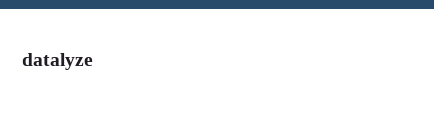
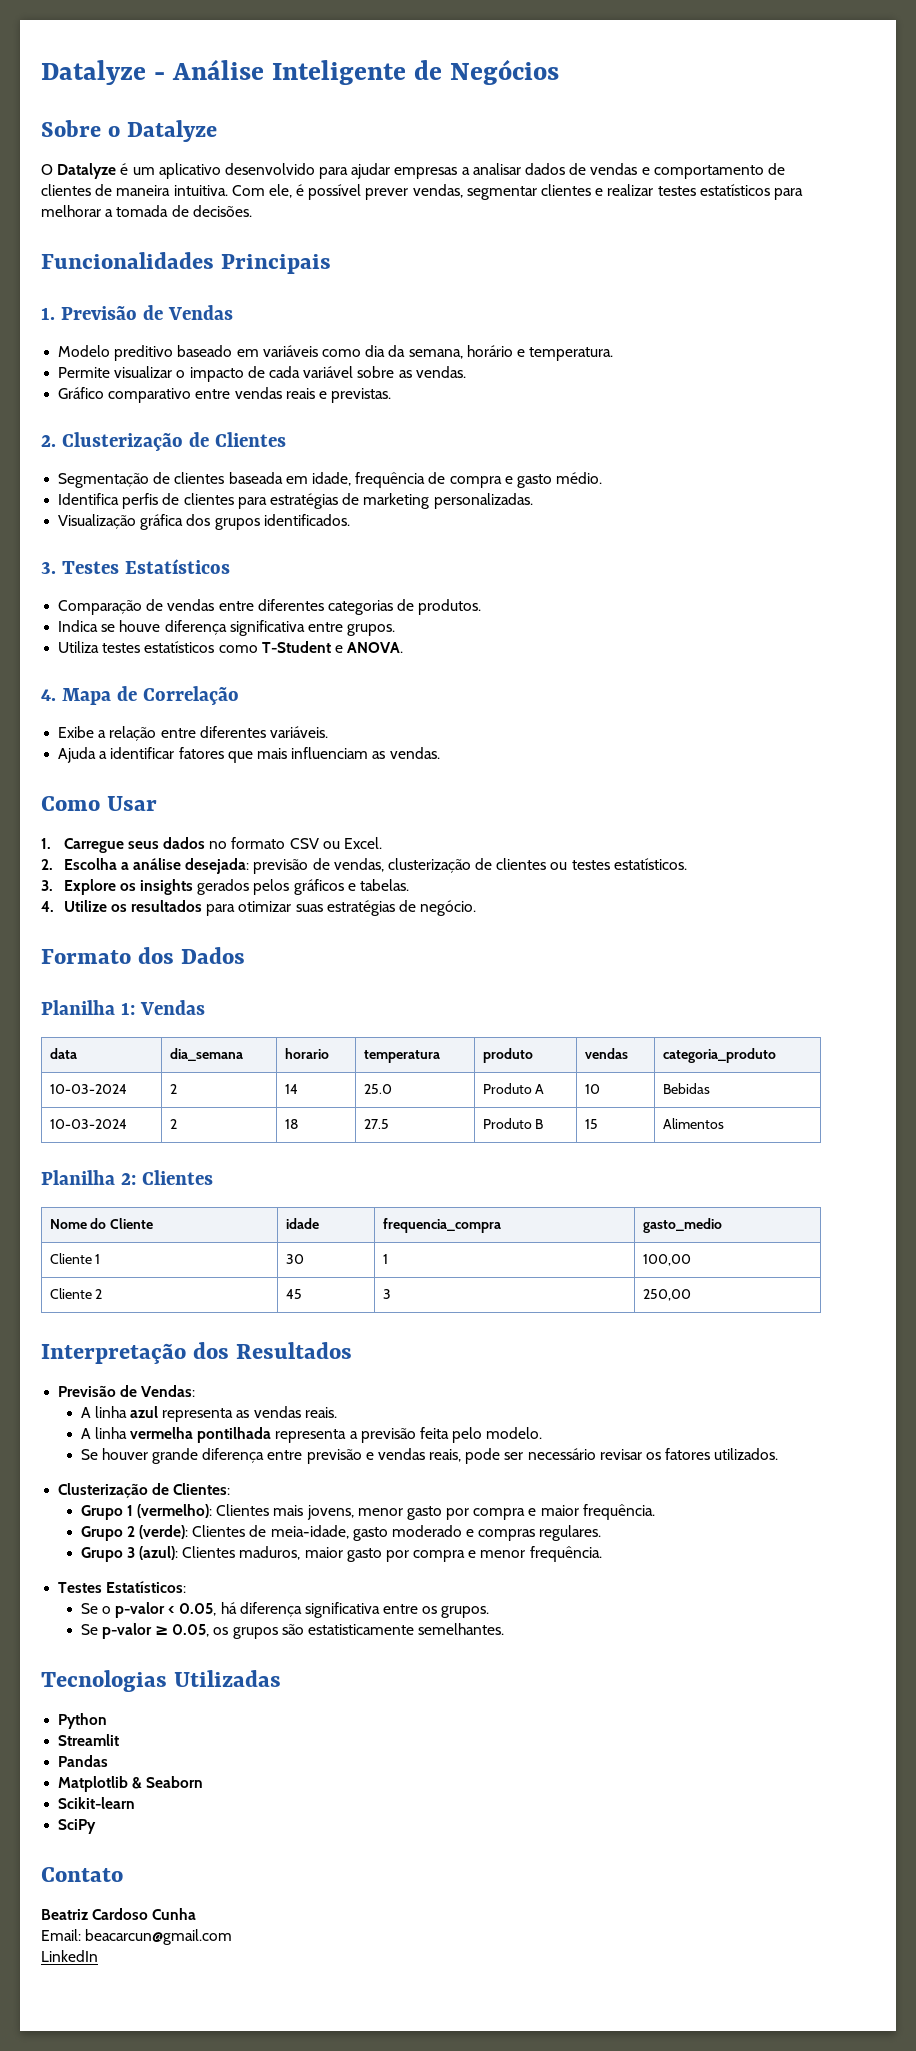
[22,53,93,70] datalyze -> [41,59,559,85] [41,120,217,142] [41,163,785,179] [41,184,803,200] [41,205,252,217] [41,252,331,274] [41,305,233,320] [58,345,614,361] [58,366,466,382] [58,387,392,403] [41,432,286,451] [58,472,603,488] [58,493,533,509] [58,514,350,530] [41,559,230,574] [58,599,482,615] [58,620,396,636] [58,641,404,653] [41,686,239,705] [58,726,328,741] [58,747,440,763] [41,796,157,811] [41,837,382,853] [41,858,687,874] [41,879,409,895] [41,900,477,916] [41,947,245,964] [41,1000,205,1015] [49,1048,77,1059] [169,1048,243,1061] [284,1048,329,1059] [363,1050,440,1063] [482,1048,533,1063] [584,1048,628,1059] [662,1048,776,1063] [49,1084,127,1094] [169,1084,177,1094] [284,1084,298,1094] [363,1084,392,1094] [482,1083,545,1094] [584,1084,600,1094] [662,1083,710,1094] [49,1119,127,1129] [169,1119,177,1129] [284,1119,299,1129] [363,1119,389,1129] [482,1118,544,1129] [584,1119,598,1129] [662,1118,724,1129] [41,1170,213,1185] [49,1218,154,1229] [285,1218,319,1229] [382,1218,501,1233] [642,1218,722,1233] [49,1253,101,1264] [285,1254,304,1264] [382,1254,388,1264] [642,1254,691,1266] [49,1288,103,1299] [285,1289,302,1299] [382,1289,391,1299] [642,1289,691,1301] [41,1342,352,1364] [58,1385,196,1397] [80,1406,337,1422] [80,1427,543,1443] [80,1448,779,1464] [58,1483,231,1498] [80,1504,655,1520] [80,1525,602,1541] [80,1546,602,1562] [58,1581,187,1593] [80,1602,490,1618] [80,1623,505,1639] [41,1670,281,1692] [58,1713,108,1729] [58,1734,120,1746] [58,1755,109,1767] [58,1776,204,1792] [58,1797,136,1809] [58,1819,97,1834] [41,1867,123,1882] [41,1908,197,1920] [41,1929,233,1945] [41,1950,98,1962] Datalyze - Análise Inteligente de Negócios // Sobre o Datalyze // O Datalyze é um aplicativo desenvolvido para ajudar empresas a analisar dados de vendas e comportamento de clientes de maneira intuitiva. Com ele, é possível prever vendas, segmentar clientes e realizar testes estatísticos para melhorar a tomada de decisões. // Funcionalidades Principais // 1. Previsão de Vendas // Modelo preditivo baseado em variáveis como dia da semana, horário e temperatura. // Permite visualizar o impacto de cada variável sobre as vendas. // Gráfico comparativo entre vendas reais e previstas. // 2. Clusterização de Clientes // Segmentação de clientes baseada em idade, frequência de compra e gasto médio. // Identifica perfis de clientes para estratégias de marketing personalizadas. // Visualização gráfica dos grupos identificados. // 3. Testes Estatísticos // Comparação de vendas entre diferentes categorias de produtos. // Indica se houve diferença significativa entre grupos. // Utiliza testes estatísticos como T-Student e ANOVA. // 4. Mapa de Correlação // Exibe a relação entre diferentes variáveis. // Ajuda a identificar fatores que mais influenciam as vendas. // Como Usar // 1. Carregue seus dados no formato CSV ou Excel. // 2. Escolha a análise desejada: previsão de vendas, clusterização de clientes ou testes estatísticos. // 3. Explore os insights gerados pelos gráficos e tabelas. // 4. Utilize os resultados para otimizar suas estratégias de negócio. // Formato dos Dados // Planilha 1: Vendas // data | dia_semana | horario | temperatura | produto | vendas | categoria_produto // 10-03-2024 | 2 | 14 | 25.0 | Produto A | 10 | Bebidas // 10-03-2024 | 2 | 18 | 27.5 | Produto B | 15 | Alimentos // Planilha 2: Clientes // Nome do Cliente | idade | frequencia_compra | gasto_medio // Cliente 1 | 30 | 1 | 100,00 // Cliente 2 | 45 | 3 | 250,00 // Interpretação dos Resultados // Previsão de Vendas: // A linha azul representa as vendas reais. // A linha vermelha pontilhada representa a previsão feita pelo modelo. // Se houver grande diferença entre previsão e vendas reais, pode ser necessário revisar os fatores utilizados. // Clusterização de Clientes: // Grupo 1 (vermelho): Clientes mais jovens, menor gasto por compra e maior frequência. // Grupo 2 (verde): Clientes de meia-idade, gasto moderado e compras regulares. // Grupo 3 (azul): Clientes maduros, maior gasto por compra e menor frequência. // Testes Estatísticos: // Se o p-valor < 0.05, há diferença significativa entre os grupos. // Se p-valor ≥ 0.05, os grupos são estatisticamente semelhantes. // Tecnologias Utilizadas // Python // Streamlit // Pandas // Matplotlib & Seaborn // Scikit-learn // SciPy // Contato // Beatriz Cardoso Cunha // Email: beacarcun@gmail.com // LinkedIn

